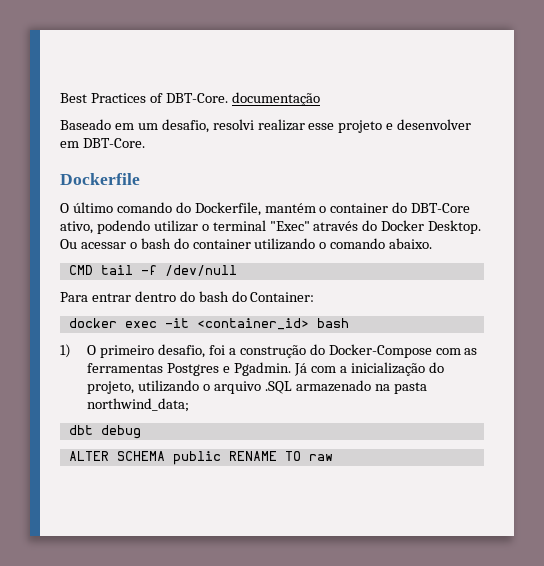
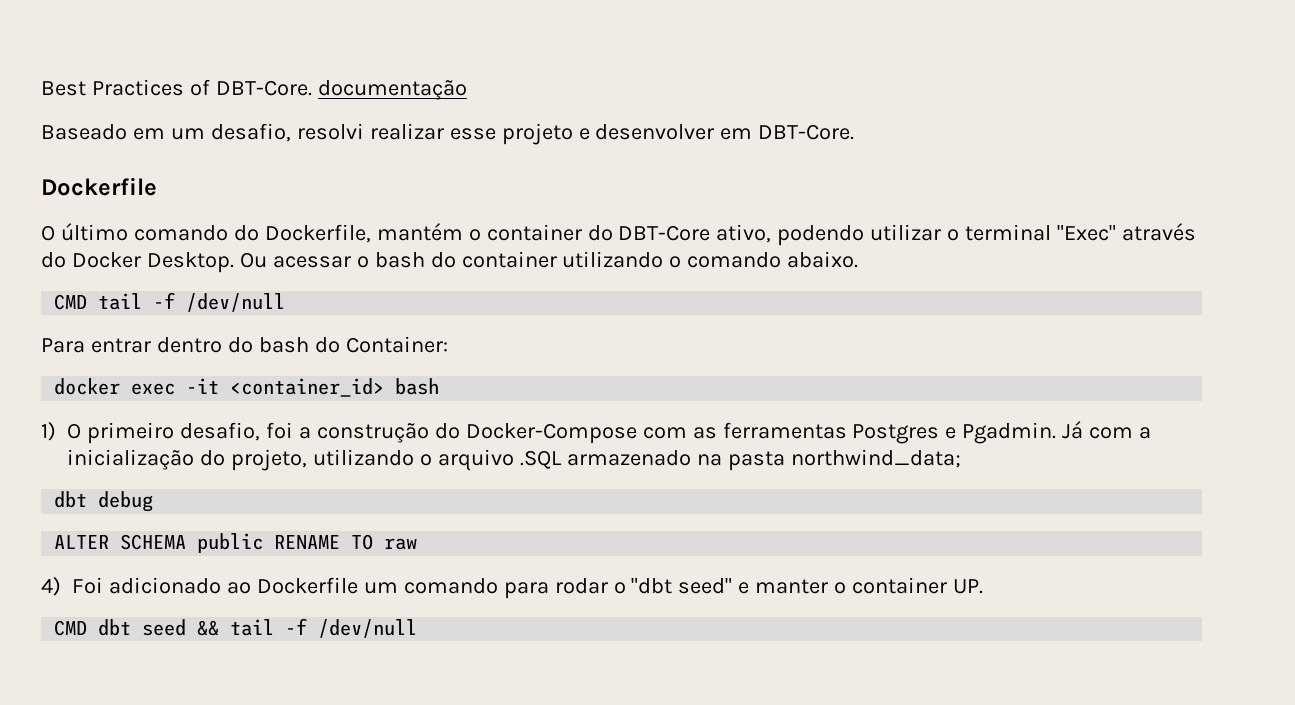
(333, 457) none -> [41,577,984,599] [54,618,418,638] // 4) Foi adicionado ao Dockerfile um comando para rodar o "dbt seed" e manter o container UP. // CMD dbt seed && tail -f /dev/null

